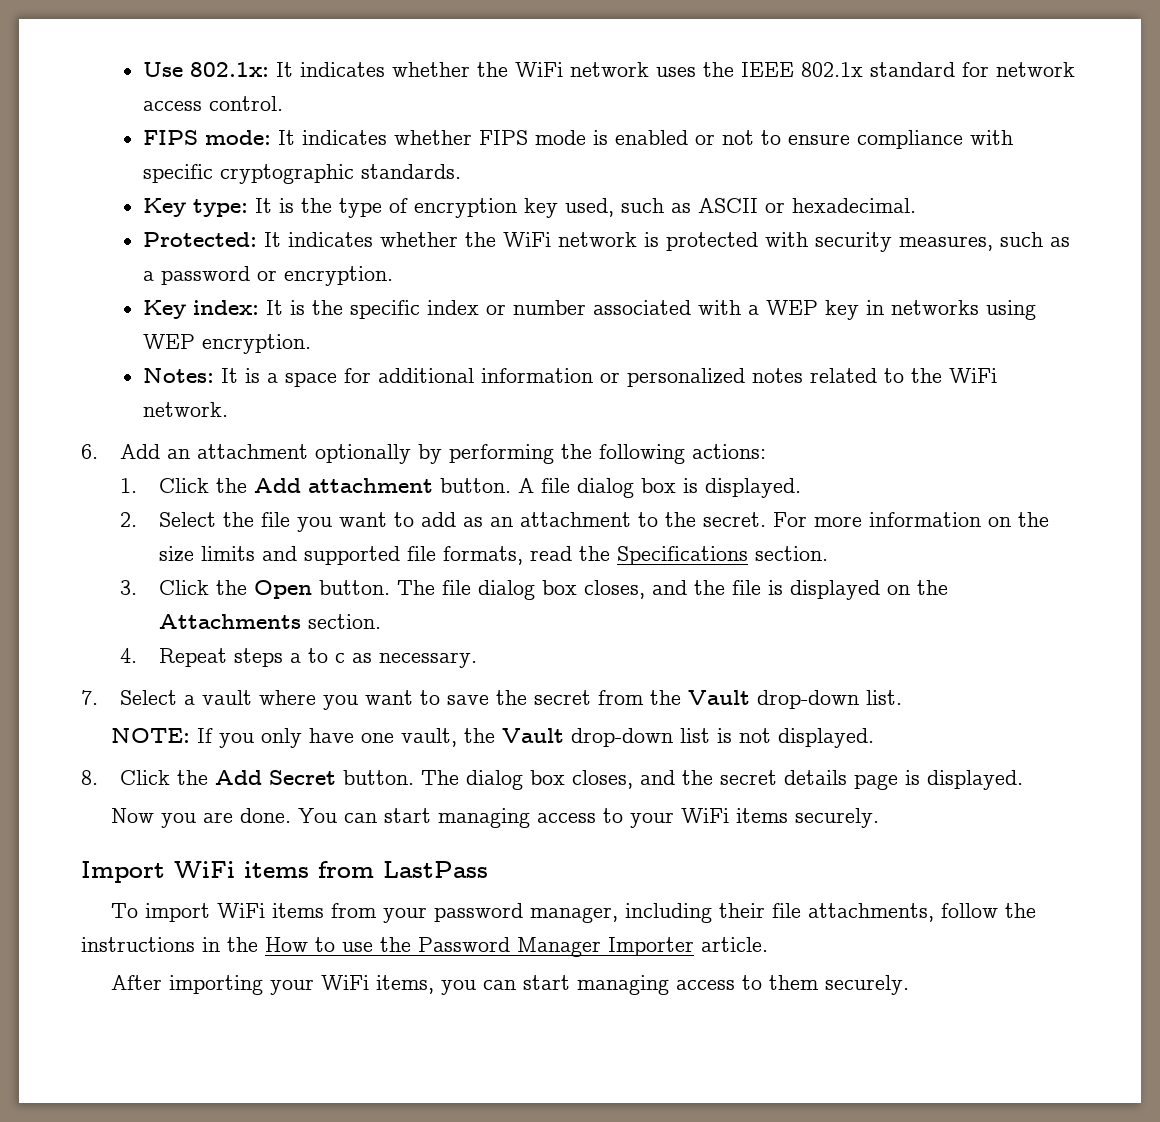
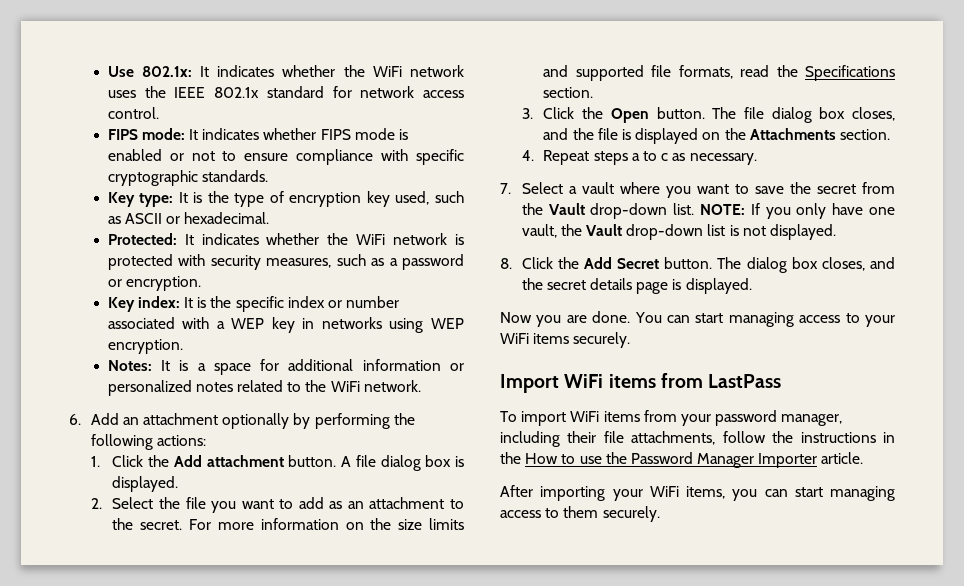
(902, 697) // -> (695, 209) none

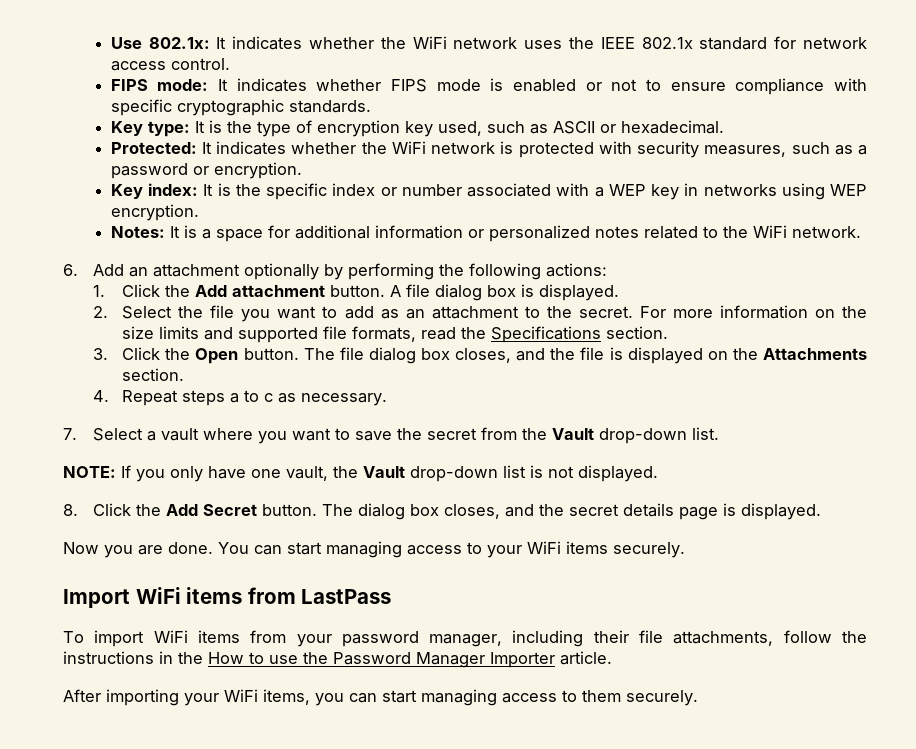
(695, 209) none -> (719, 433) //

